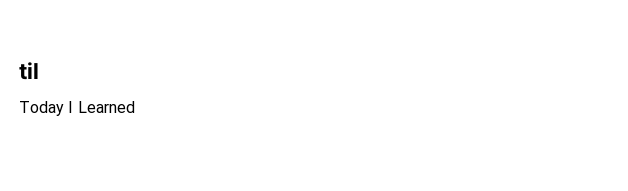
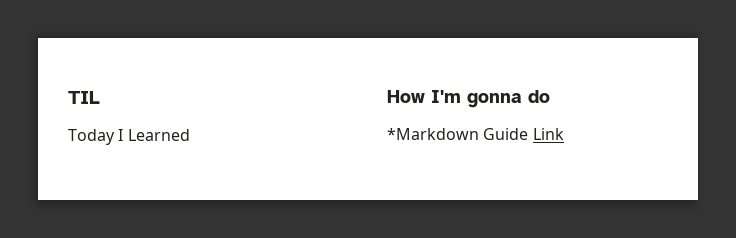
[19,62,39,80] til -> [68,91,100,104] TIL
(135, 107) none -> [387,90,550,108] [387,128,564,140] // How I'm gonna do // *Markdown Guide Link

